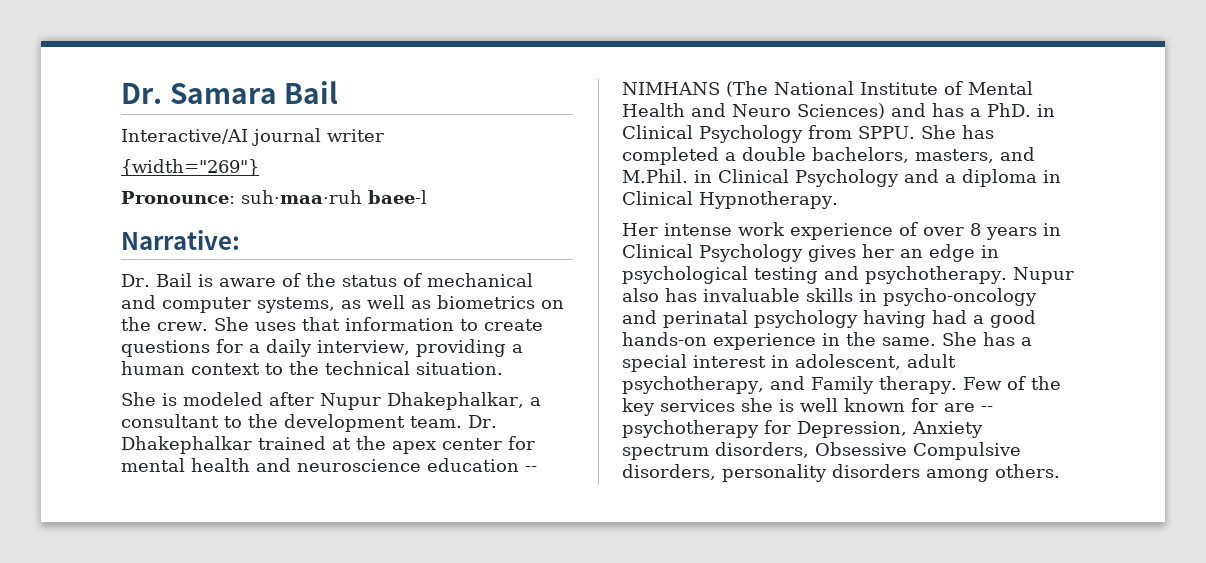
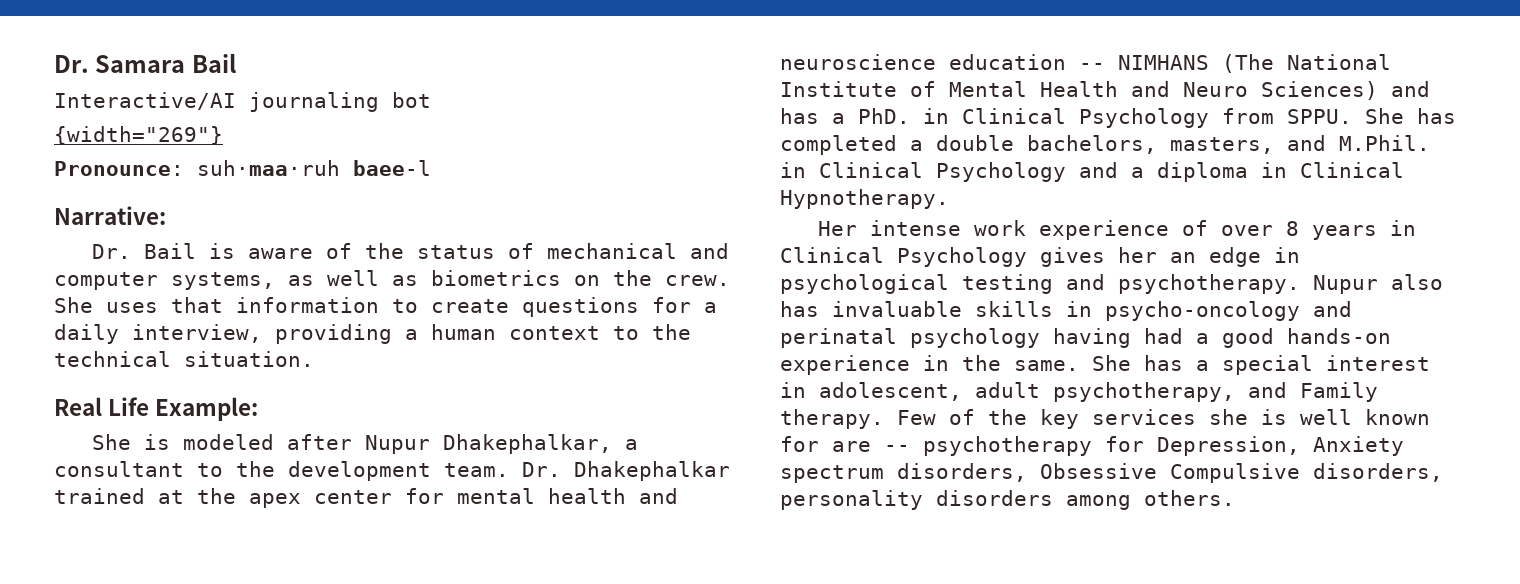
[252,128,384,146] journal writer -> [249,92,431,112] journaling bot
(503, 368) none -> [54,397,259,421] // Real Life Example:

